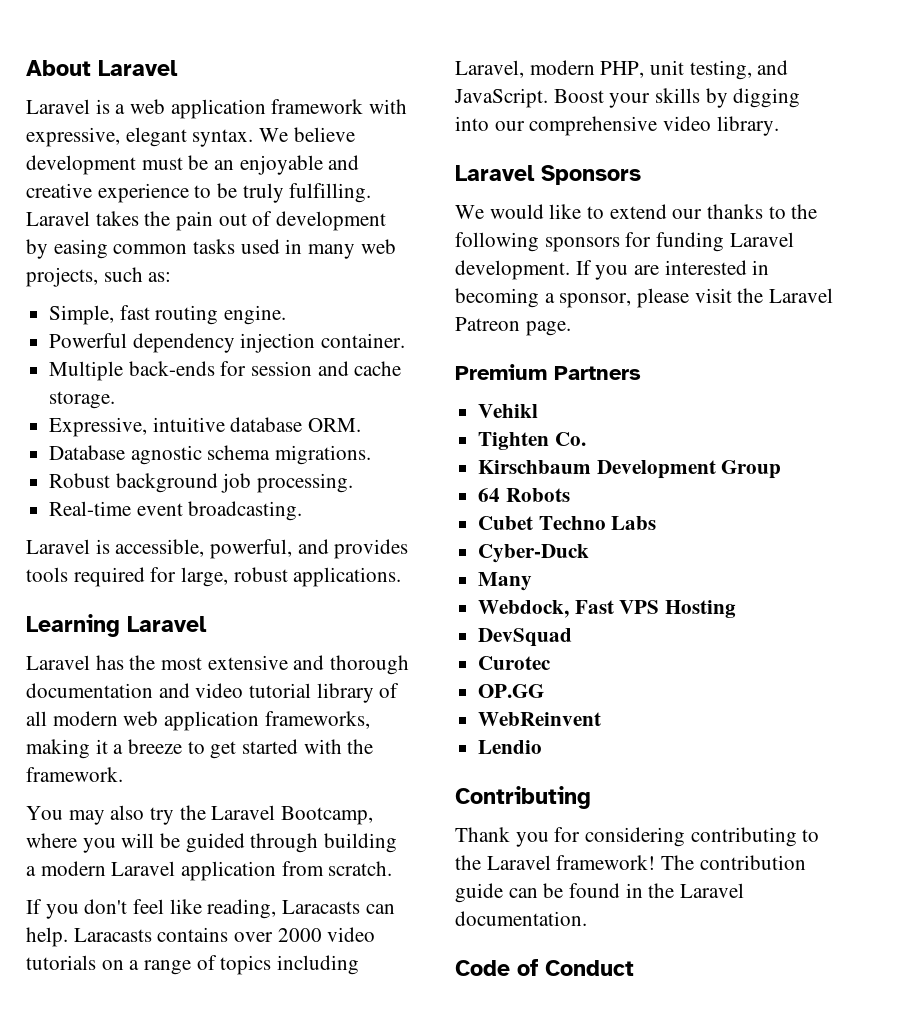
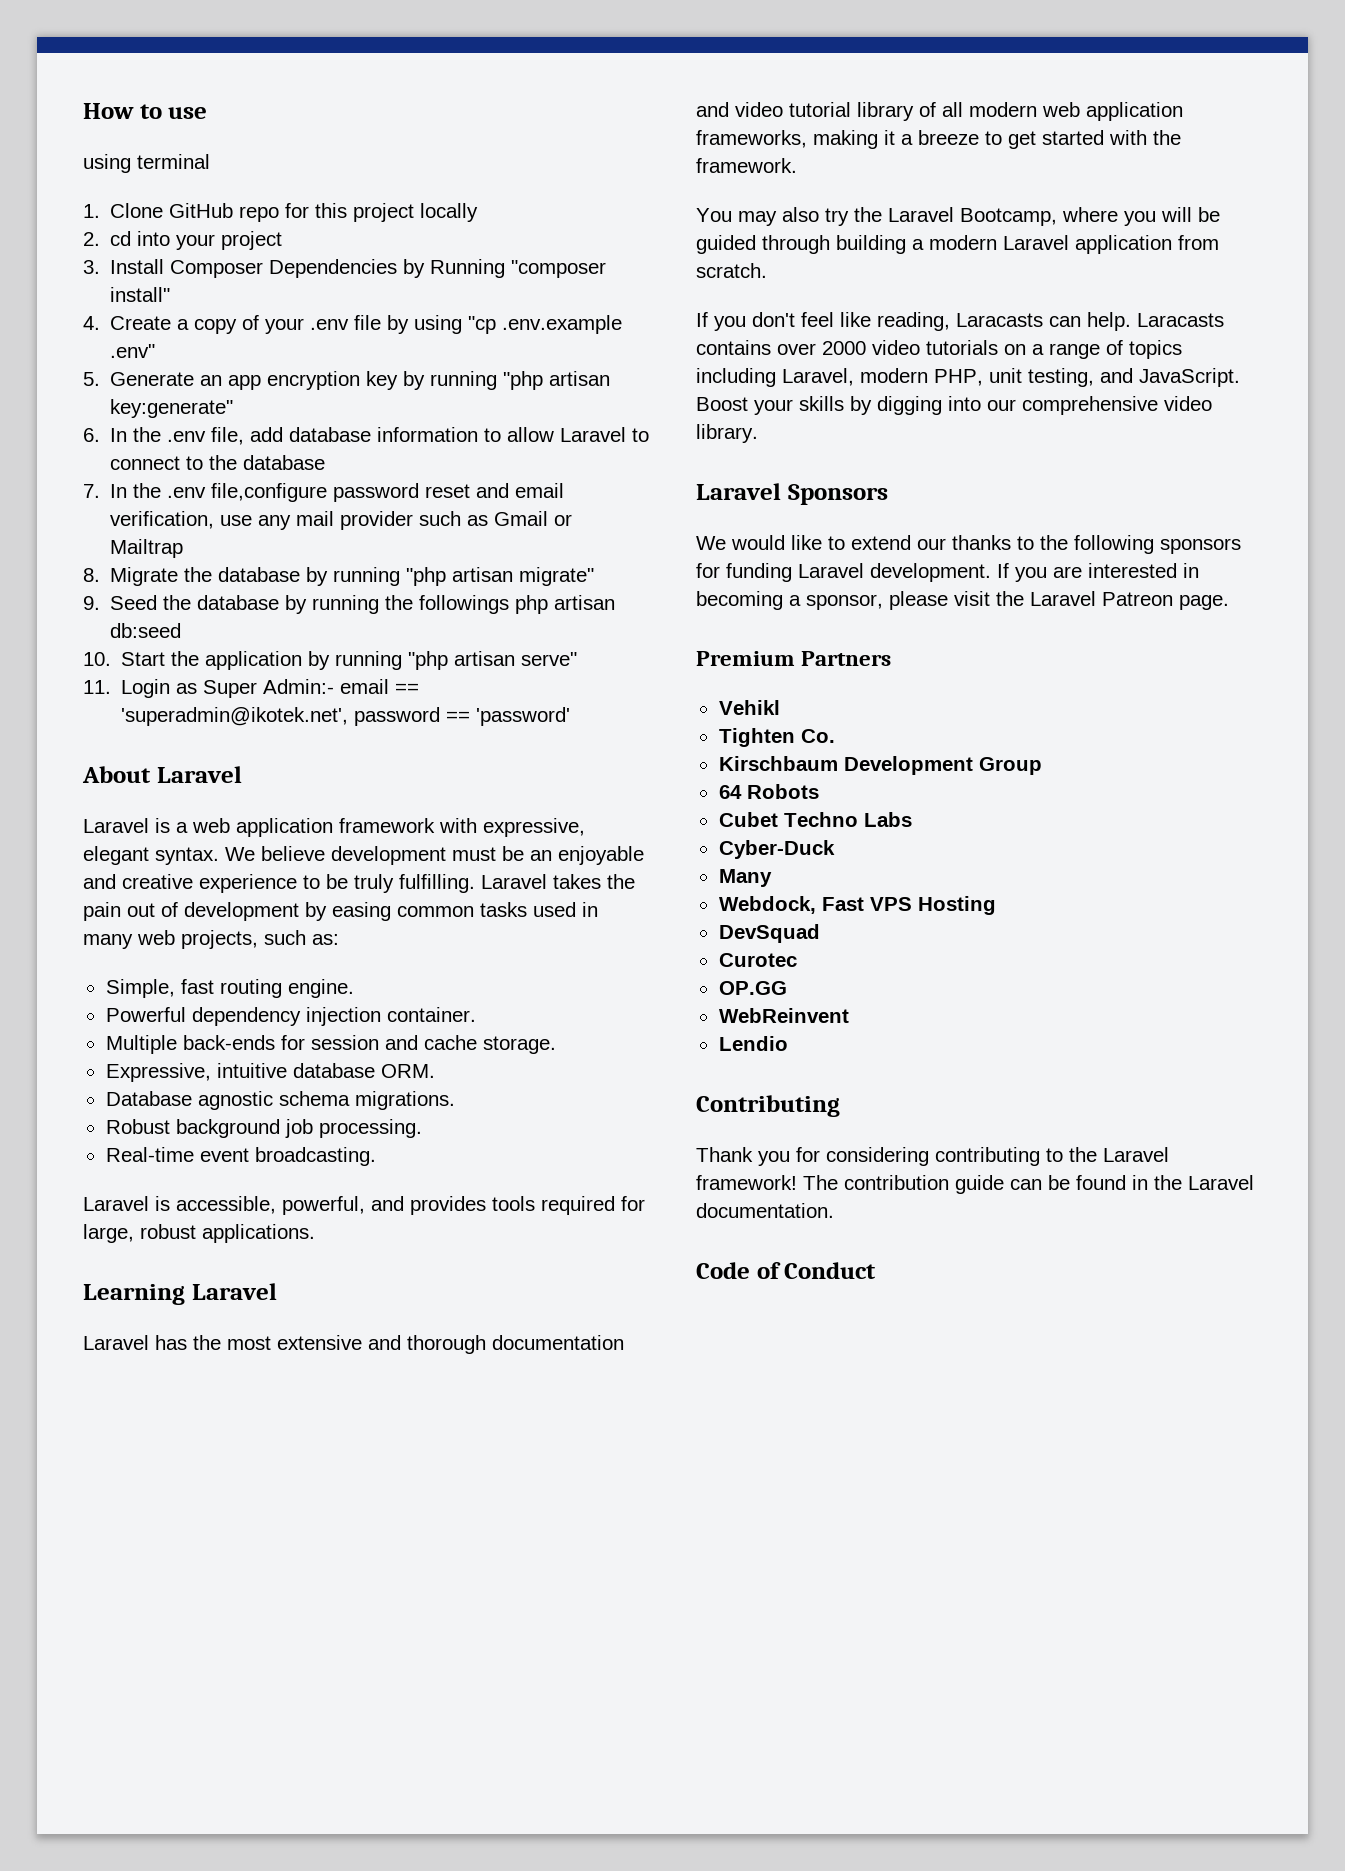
(26, 68) none -> [83,103,208,119] [83,154,210,173] [83,203,479,222] [83,231,283,250] [83,259,607,278] [110,287,171,302] [83,315,623,334] [110,344,156,358] [83,371,611,390] [110,399,234,418] [83,427,650,445] [110,455,326,470] [83,483,565,502] [110,511,573,530] [110,539,184,558] [83,567,595,586] [83,595,616,614] [110,623,182,638] [83,651,578,670] [83,679,420,698] [121,707,571,726] How to use // using terminal // 1. Clone GitHub repo for this project locally // 2. cd into your project // 3. Install Composer Dependencies by Running "composer install" // 4. Create a copy of your .env file by using "cp .env.example .env" // 5. Generate an app encryption key by running "php artisan key:generate" // 6. In the .env file, add database information to allow Laravel to connect to the database // 7. In the .env file,configure password reset and email verification, use any mail provider such as Gmail or Mailtrap // 8. Migrate the database by running "php artisan migrate" // 9. Seed the database by running the followings php artisan db:seed // 10. Start the application by running "php artisan serve" // 11. Login as Super Admin:- email == 'superadmin@ikotek.net', password == 'password' //

